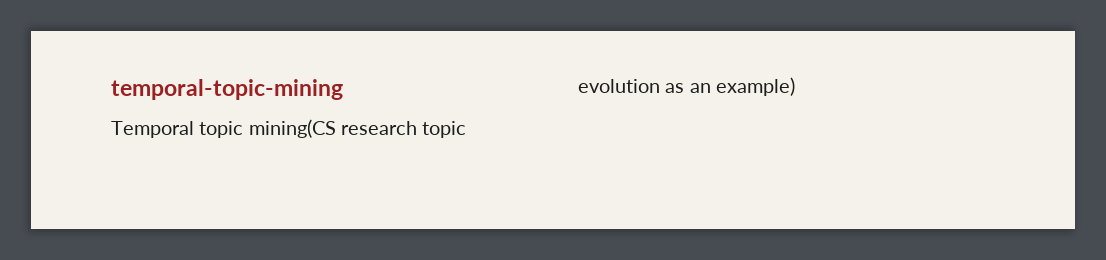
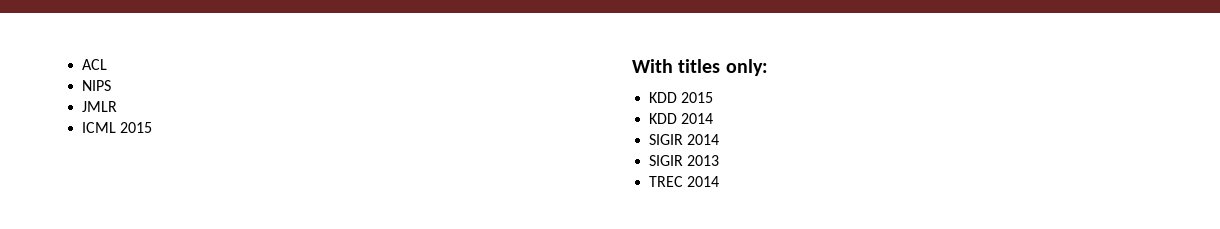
[111,79,343,100] [111,119,467,138] [578,77,795,96] temporal-topic-mining // Temporal topic mining(CS research topic evolution as an example) -> [82,59,108,70] [82,80,112,91] [82,101,118,112] [82,122,153,133] [632,59,768,76] [649,92,714,103] [649,113,714,124] [649,134,720,145] [649,155,720,166] [649,176,720,187] ACL // NIPS // JMLR // ICML 2015 // With titles only: // KDD 2015 // KDD 2014 // SIGIR 2014 // SIGIR 2013 // TREC 2014

